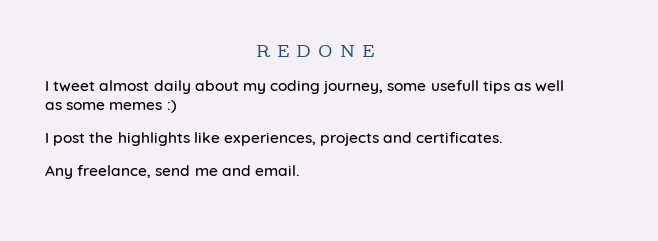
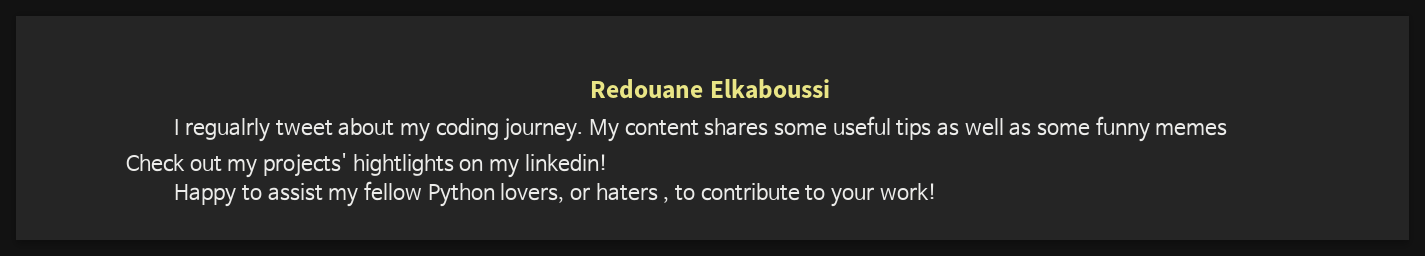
[255,45,374,57] [45,80,479,94] R E D O N E // I tweet almost daily about my coding journey, some usefull -> [590,79,830,99] [174,116,891,142] Redouane Elkaboussi // I regualrly tweet about my coding journey. My content shares some useful
(106, 106) none -> [1095,116,1150,142] funny
[166,100,177,113] [45,132,503,146] [45,165,299,179] :) // I post the highlights like experiences, projects and certificates. // Any freelance, send me and email. -> [126,153,608,178] [174,181,937,207] // Check out my projects' hightlights on my linkedin! // Happy to assist my fellow Python lovers, or haters , to contribute to your work!

